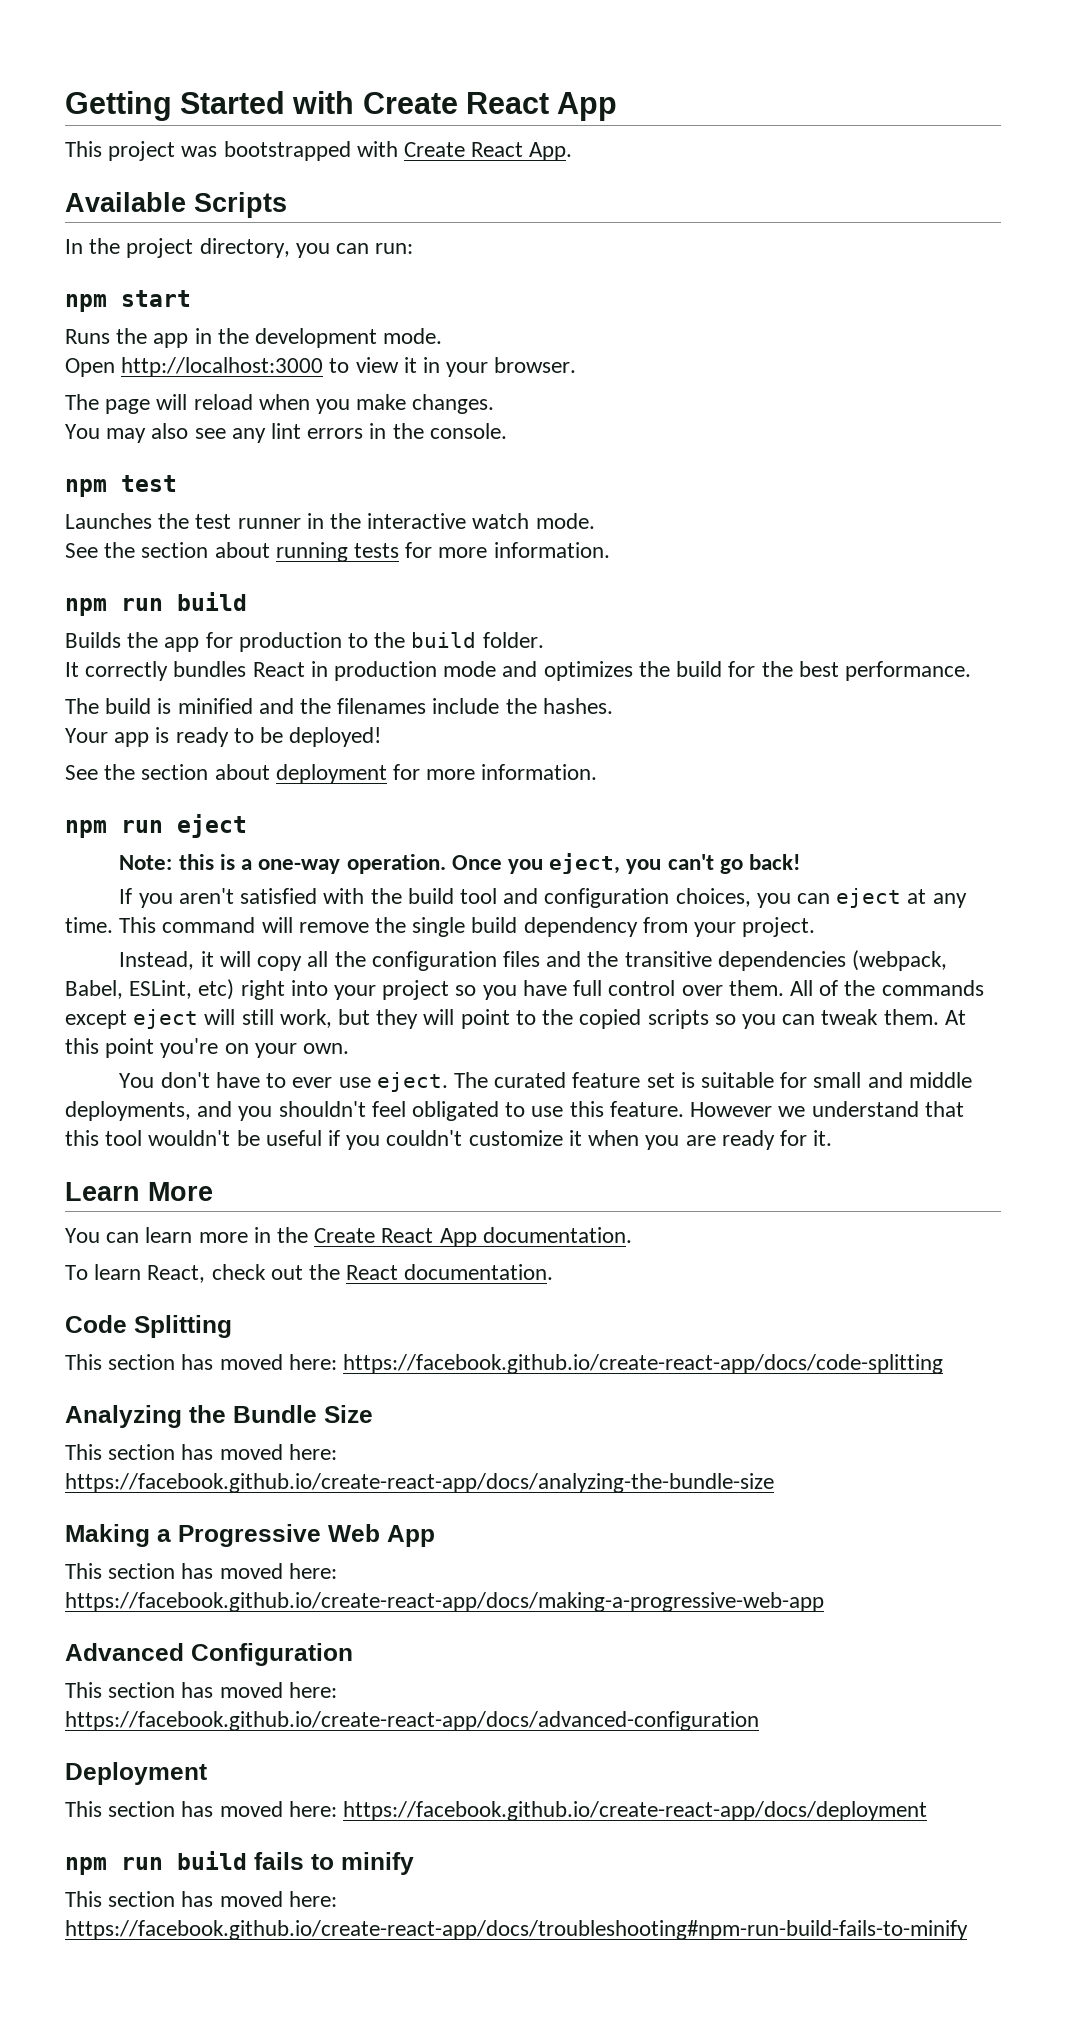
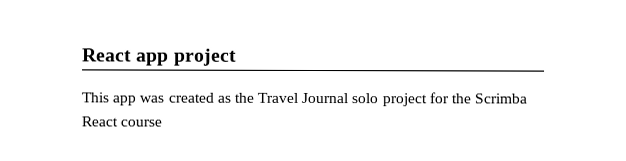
[65,91,618,121] [65,141,573,161] [65,192,287,218] [65,238,414,258] [65,290,191,312] [65,328,443,348] [65,357,577,377] [65,394,495,414] [65,423,507,443] [65,475,177,497] [65,513,595,529] [65,542,610,562] [65,592,247,616] [65,632,544,652] [65,661,971,681] [65,698,613,714] [65,727,382,747] [65,764,598,784] [65,814,247,838] [119,853,800,874] [119,888,967,908] [65,917,816,937] [119,950,947,971] [65,979,984,1000] [65,1009,966,1029] [65,1038,350,1058] [119,1072,972,1092] [65,1101,964,1121] [65,1130,833,1150] [65,1182,213,1201] [65,1227,632,1247] [65,1264,554,1283] [65,1315,232,1338] [65,1354,944,1374] [65,1405,373,1428] [65,1444,337,1460] [65,1473,774,1493] [65,1524,435,1547] [65,1563,337,1579] [65,1592,824,1612] [65,1643,353,1666] [65,1682,337,1698] [65,1711,759,1731] [65,1762,207,1785] [65,1801,928,1821] [65,1851,414,1875] [65,1891,337,1907] [65,1920,968,1940] Getting Started with Create React App // This project was bootstrapped with Create React App. // Available Scripts // In the project directory, you can run: // npm start // Runs the app in the development mode. // Open http://localhost:3000 to view it in your browser. // The page will reload when you make changes. // You may also see any lint errors in the console. // npm test // Launches the test runner in the interactive watch mode. // See the section about running tests for more information. // npm run build // Builds the app for production to the build folder. // It correctly bundles React in production mode and optimizes the build for the best performance. // The build is minified and the filenames include the hashes. // Your app is ready to be deployed! // See the section about deployment for more information. // npm run eject // Note: this is a one-way operation. Once you eject, you can't go back! // If you aren't satisfied with the build tool and configuration choices, you can eject at any time. This command will remove the single build dependency from your project. // Instead, it will copy all the configuration files and the transitive dependencies (webpack, Babel, ESLint, etc) right into your project so you have full control over them. All of the commands except eject will still work, but they will point to the copied scripts so you can tweak them. At this point you're on your own. // You don't have to ever use eject. The curated feature set is suitable for small and middle deployments, and you shouldn't feel obligated to use this feature. However we understand that this tool wouldn't be useful if you couldn't customize it when you are ready for it. // Learn More // You can learn more in the Create React App documentation. // To learn React, check out the React documentation. // Code Splitting // This section has moved here: https://facebook.github.io/create-react-app/docs/code-splitting // Analyzing the Bundle Size // This section has moved here: https://facebook.github.io/create-react-app/docs/analyzing-the-bundle-size // Making a Progressive Web App // This section has moved here: https://facebook.github.io/create-react-app/docs/making-a-progressive-web-app // Advanced Configuration // This section has moved here: https://facebook.github.io/create-react-app/docs/advanced-configuration // Deployment // This section has moved here: https://facebook.github.io/create-react-app/docs/deployment // npm run build fails to minify // This section has moved here: https://facebook.github.io/create-react-app/docs/troubleshooting#npm-run-build-fails-to-minify -> [82,48,237,66] [81,92,528,107] [81,116,163,127] React app project // This app was created as the Travel Journal solo project for the Scrimba React course

